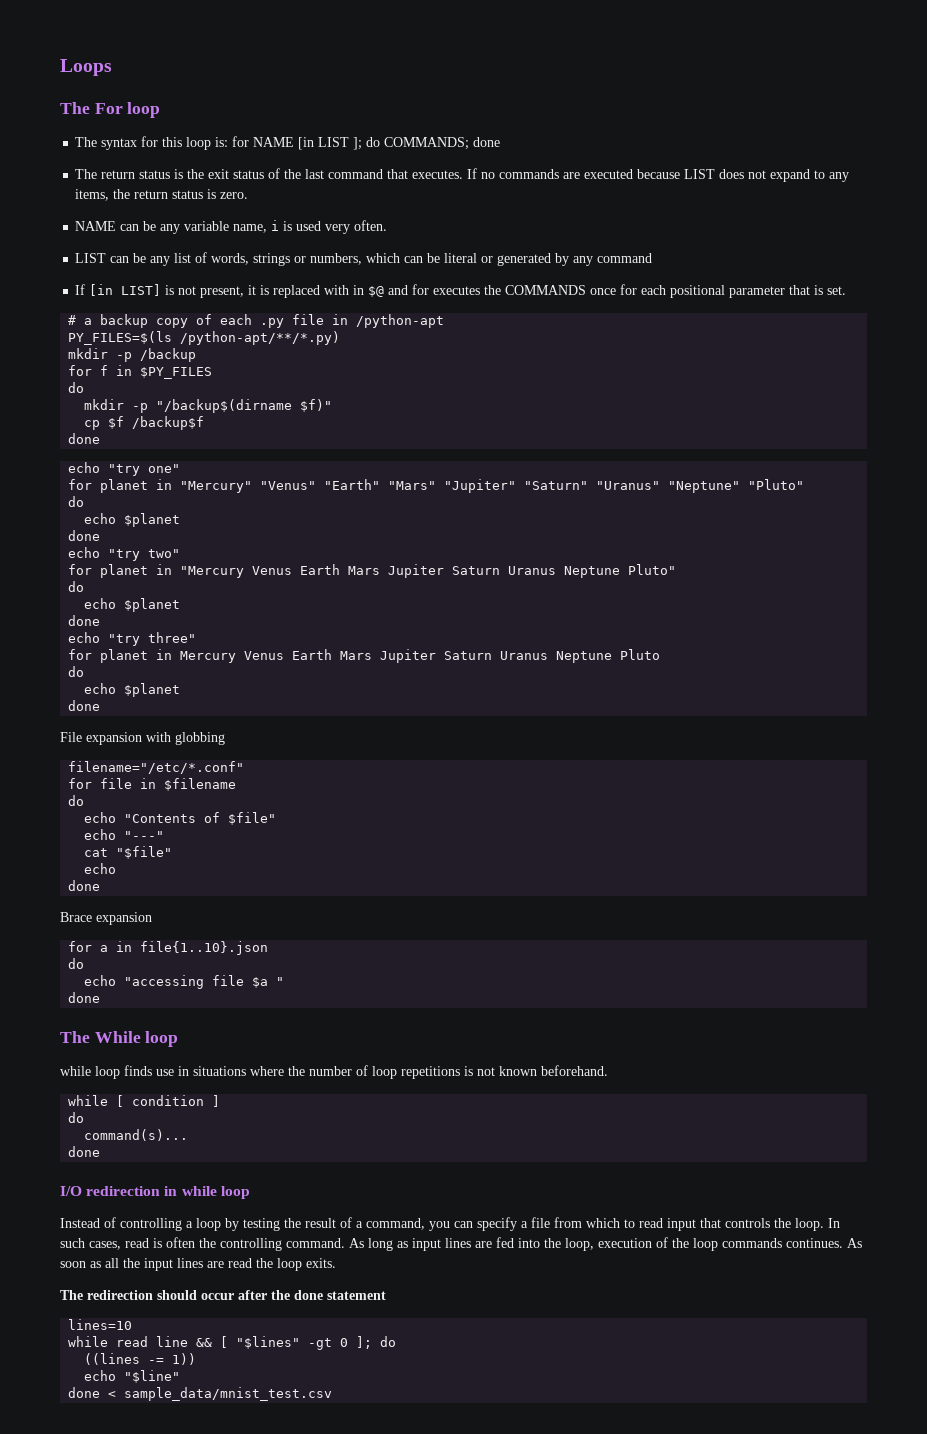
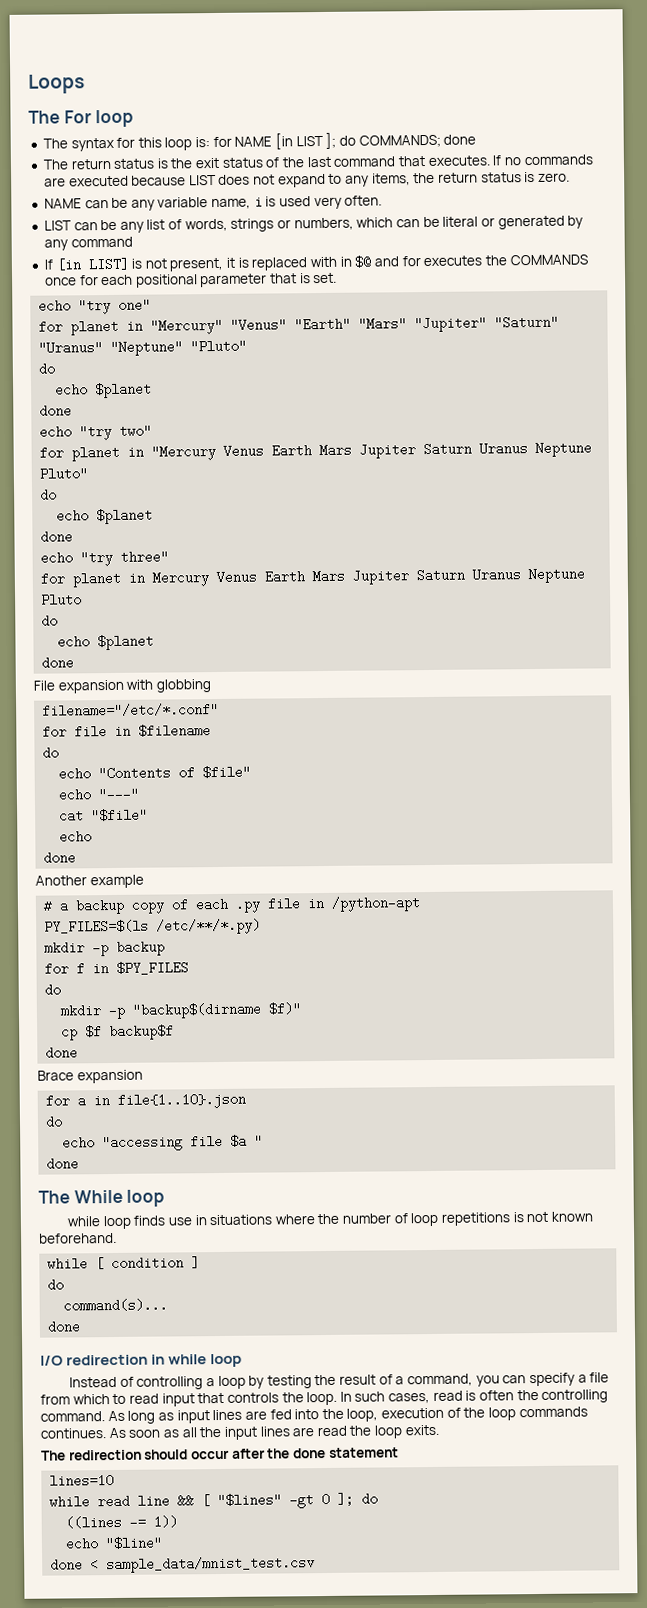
[68,314,445,328] [68,331,341,345] [68,348,197,362] [68,365,213,379] [68,382,85,393] [84,399,333,413] [84,416,205,430] [68,433,101,444] // # a backup copy of each .py file in /python-apt // PY_FILES=$(ls /python-apt/**/*.py) // mkdir -p /backup // for f in $PY_FILES // do // mkdir -p "/backup$(dirname $f)" // cp $f /backup$f // done -> (338, 278) none
(101, 885) none -> [35,874,144,889] [43,896,422,915] [44,918,262,935] [44,940,166,957] [44,961,190,976] [44,983,62,997] [60,1002,302,1020] [61,1024,175,1041] [45,1046,79,1060] // Another example // # a backup copy of each .py file in /python-apt // PY_FILES=$(ls /etc/**/*.py) // mkdir -p backup // for f in $PY_FILES // do // mkdir -p "backup$(dirname $f)" // cp $f backup$f // done

